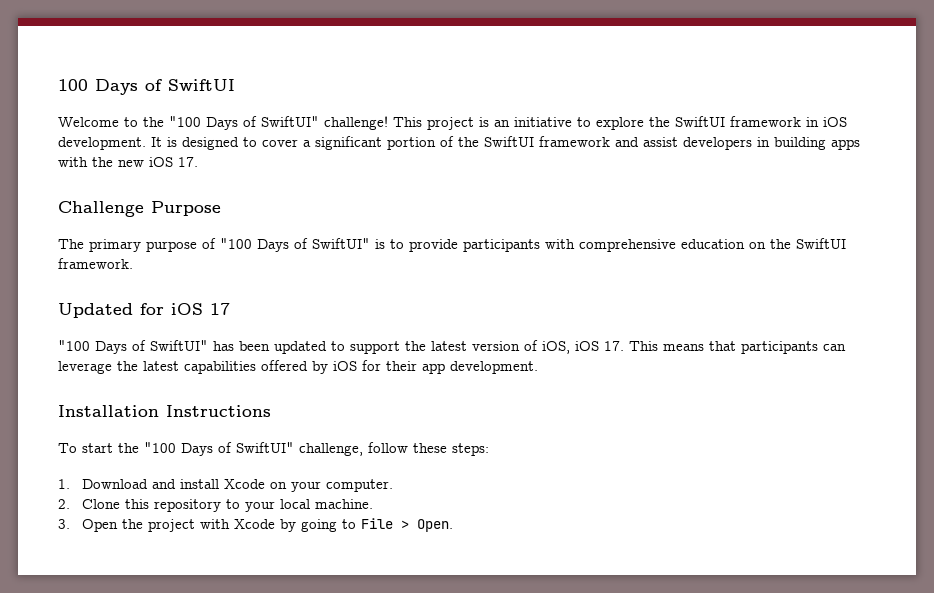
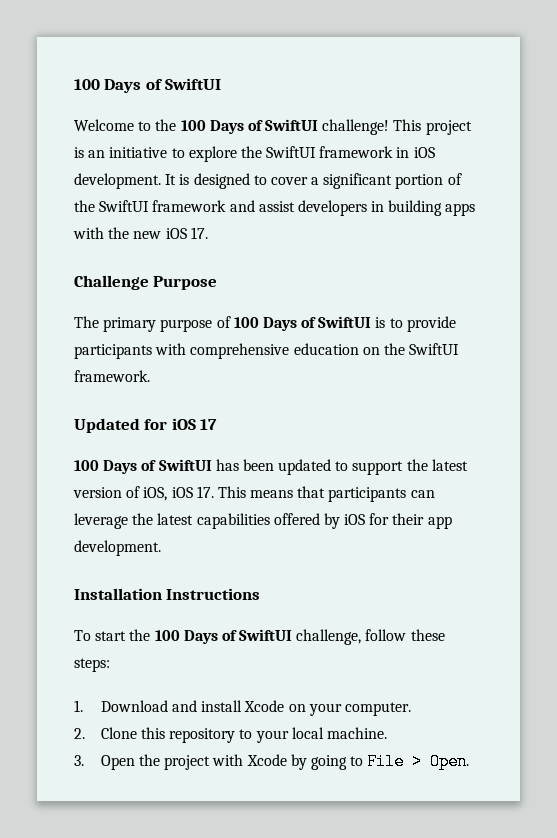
[169,116,319,130] "100 Days of SwiftUI" -> [180,119,319,134] 100 Days of SwiftUI
[220,238,370,252] "100 Days of SwiftUI" -> [233,316,372,331] 100 Days of SwiftUI
[58,340,208,354] "100 Days of SwiftUI" -> [74,459,212,474] 100 Days of SwiftUI
[144,442,294,456] "100 Days of SwiftUI" -> [154,629,293,644] 100 Days of SwiftUI

